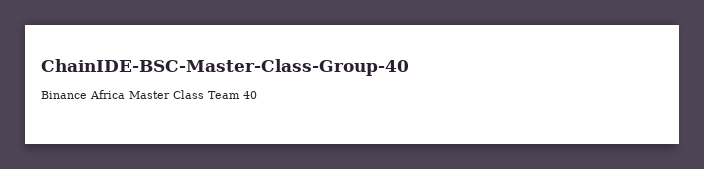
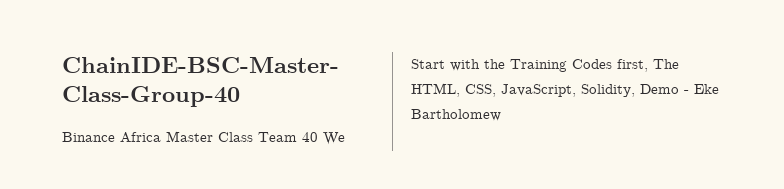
(257, 95) none -> [323,132,345,145] [411,59,679,72] [411,83,719,97] [411,109,501,121] We Start with the Training Codes first, The HTML, CSS, JavaScript, Solidity, Demo - Eke Bartholomew

